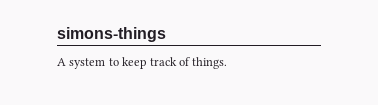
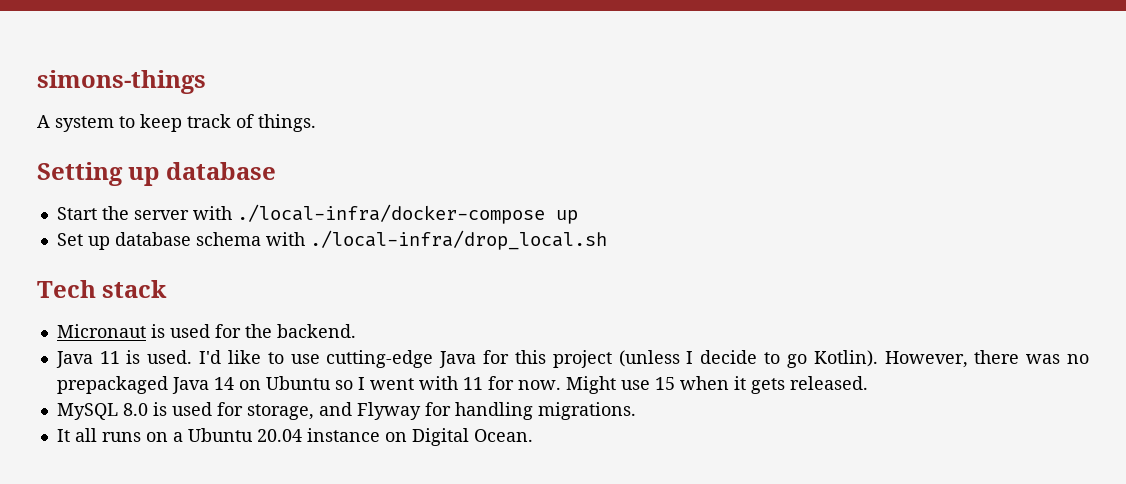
(228, 63) none -> [37,162,276,186] [56,204,578,224] [56,230,607,250] [37,280,168,298] [56,324,356,338] [55,350,1090,368] [56,376,868,394] [56,402,636,420] [56,428,533,446] // Setting up database // Start the server with ./local-infra/docker-compose up // Set up database schema with ./local-infra/drop_local.sh // Tech stack // Micronaut is used for the backend. // Java 11 is used. I'd like to use cutting-edge Java for this project (unless I decide to go Kotlin). However, there was no prepackaged Java 14 on Ubuntu so I went with 11 for now. Might use 15 when it gets released. // MySQL 8.0 is used for storage, and Flyway for handling migrations. // It all runs on a Ubuntu 20.04 instance on Digital Ocean.

